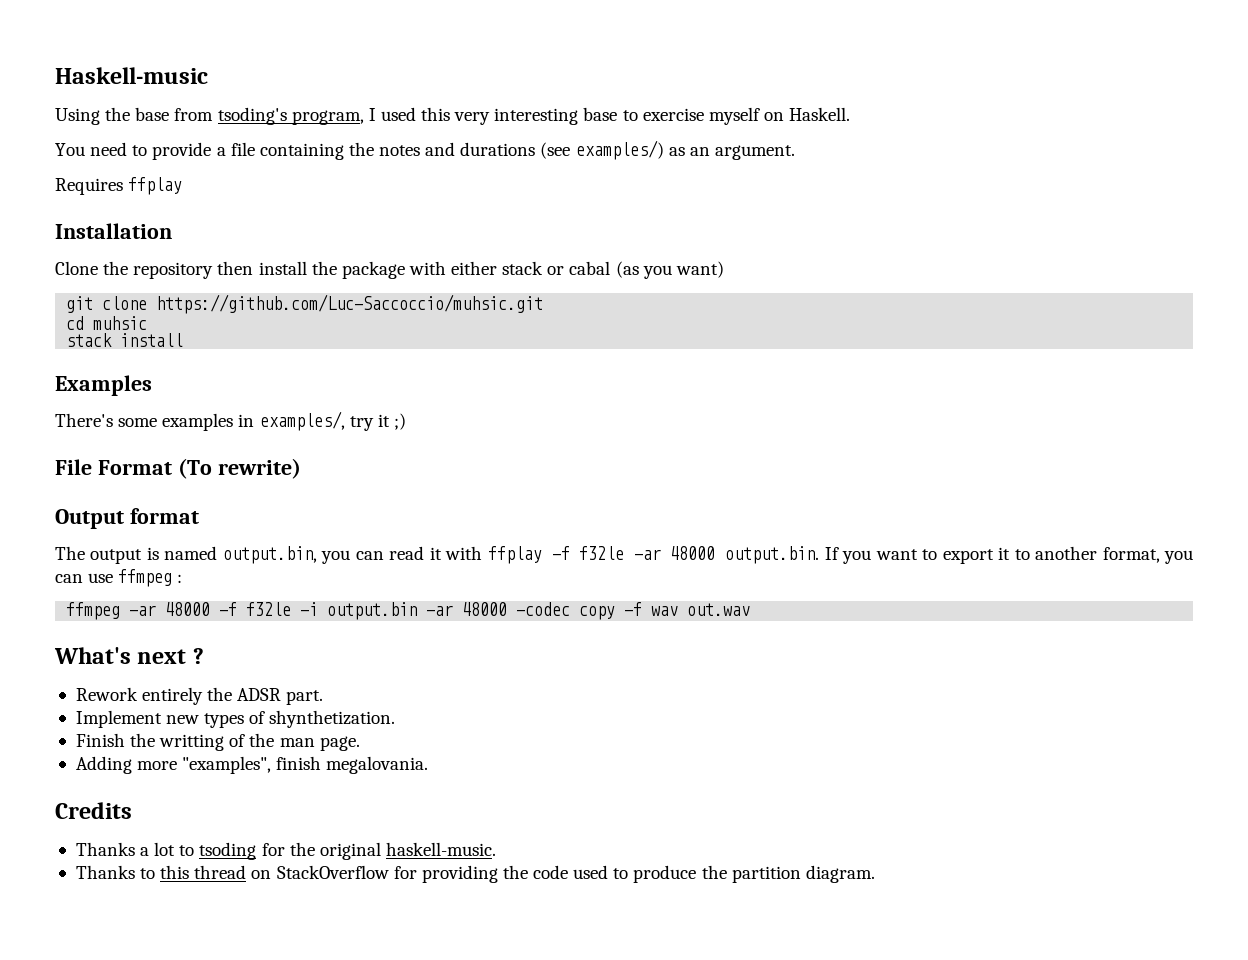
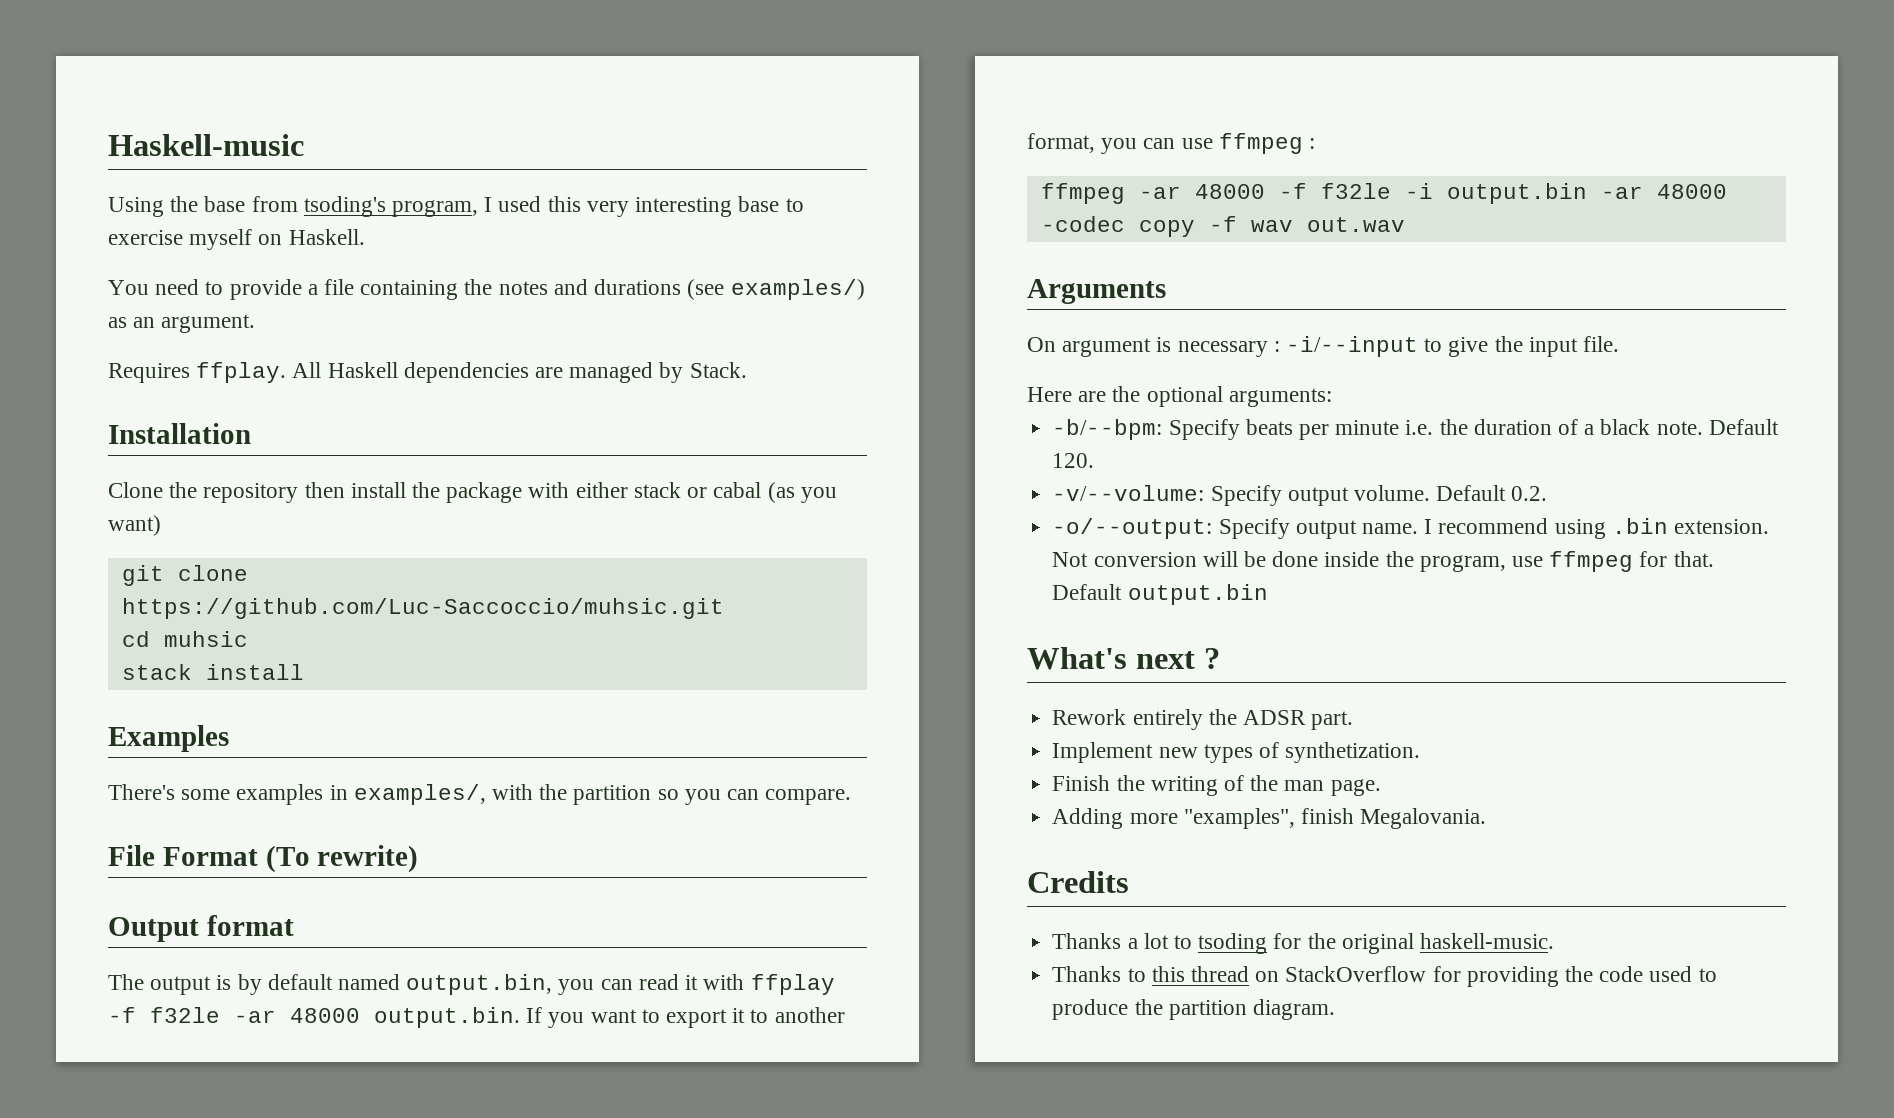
[128,177,183,195] ffplay -> [196,362,747,383] ffplay. All Haskell dependencies are managed by Stack.
[349,413,406,431] try it ;) -> [492,784,852,805] with the partition so you can compare.
(159, 553) none -> [237,974,333,995] by default
(751, 609) none -> [1027,279,1166,304] [1027,336,1620,357] [1027,386,1332,407] [1052,419,1779,440] [1052,453,1095,468] [1052,485,1548,506] [1052,518,1769,539] [1052,551,1714,572] [1052,584,1268,605] // Arguments // On argument is necessary : -i/--input to give the input file. // Here are the optional arguments: // -b/--bpm: Specify beats per minute i.e. the duration of a black note. Default 120. // -v/--volume: Specify output volume. Default 0.2. // -o/--output: Specify output name. I recommend using .bin extension. Not conversion will be done inside the program, use ffmpeg for that. Default output.bin
[269,710,396,728] shynthetization. -> [1285,742,1421,763] synthetization.
[159,734,225,751] writting -> [1150,776,1218,796] writing
[326,756,429,774] megalovania. -> [1360,808,1487,829] Megalovania.

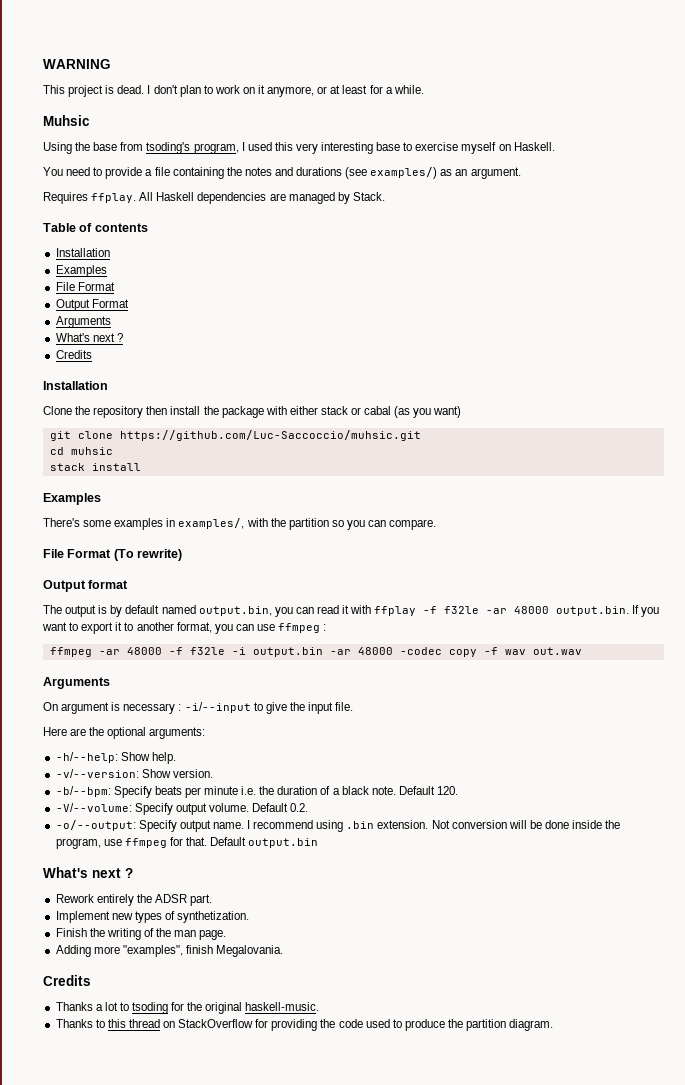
[108,134,304,156] Haskell-music -> [43,59,111,69] [43,85,424,97] [43,115,90,126] WARNING // This project is dead. I don't plan to work on it anymore, or at least for a while. // Muhsic
(747, 370) none -> [43,223,148,232] [55,248,110,257] [55,265,107,277] [55,282,115,291] [55,299,129,311] [55,316,111,328] [55,333,123,342] [55,350,92,359] // Table of contents // Installation // Examples // File Format // Output Format // Arguments // What's next ? // Credits
(1332, 397) none -> [55,752,176,764] [55,769,213,778] // -h/--help: Show help. // -v/--version: Show version.
[1052,485,1205,501] -v/--volume: -> [55,803,132,812] -V/--volume:

